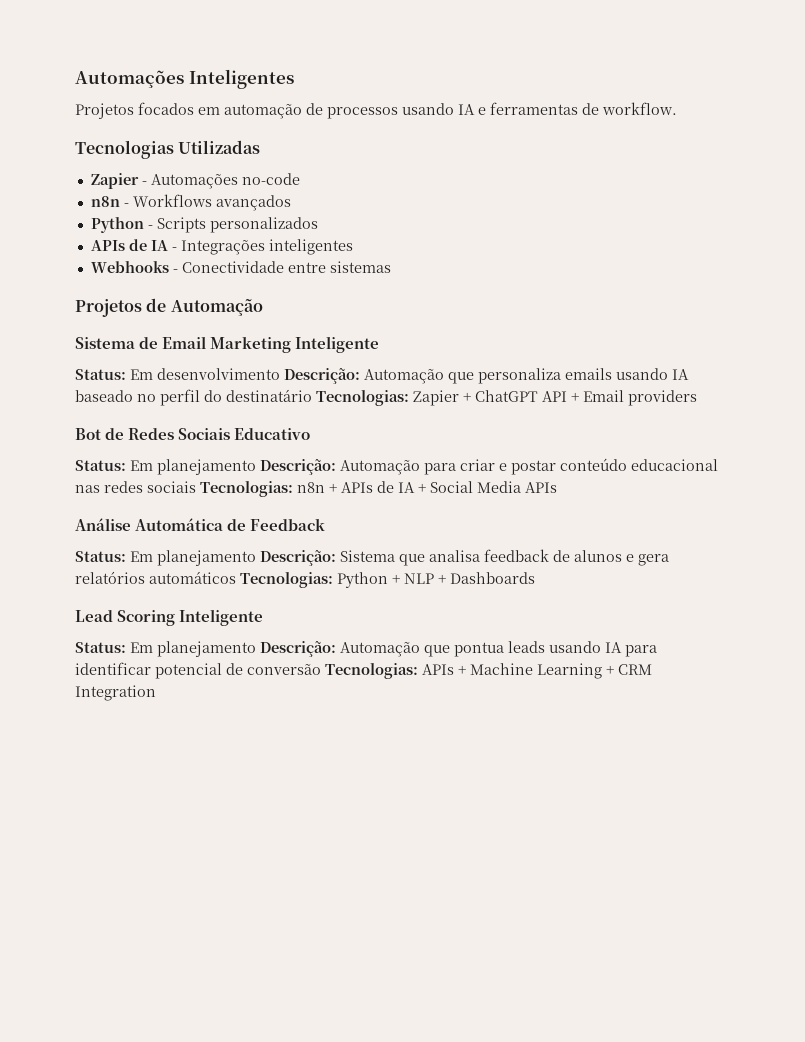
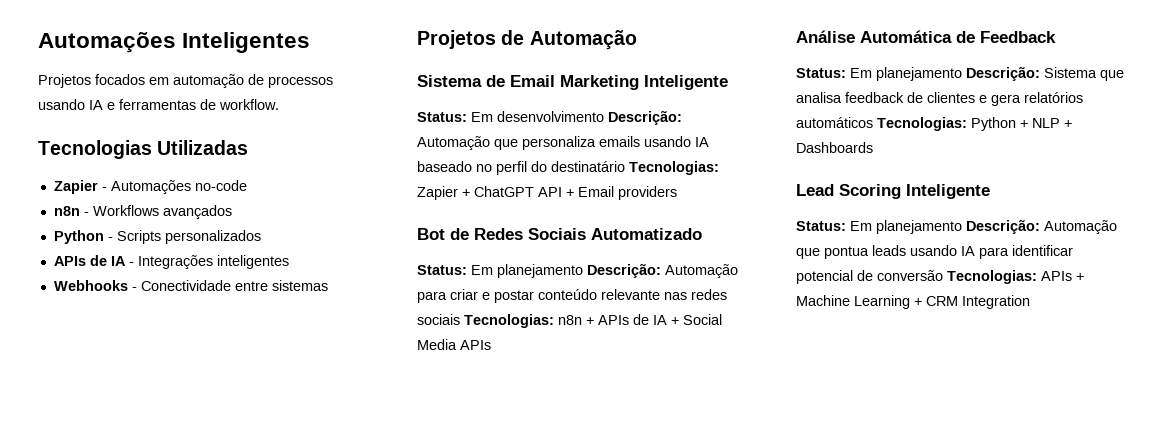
[234,428,311,440] Educativo -> [591,228,702,240] Automatizado
[631,459,718,471] educacional -> [601,289,660,300] relevante
[574,550,622,562] alunos -> [927,92,975,103] clientes

